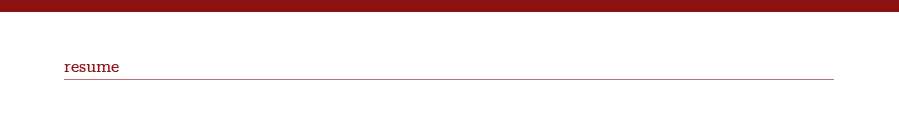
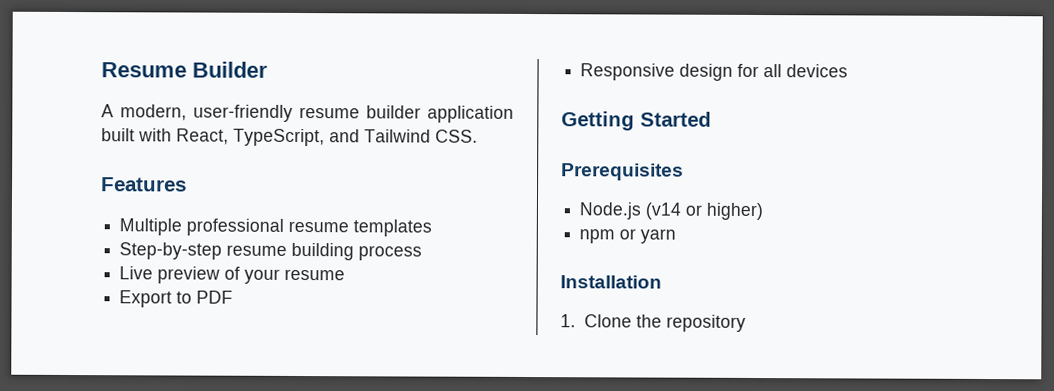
[64,64,119,72] resume -> [101,61,268,78] [101,104,514,123] [101,128,478,147] [101,177,187,192] [119,218,433,237] [119,242,423,261] [119,266,346,284] [119,290,234,308] [580,63,849,81] [561,111,712,131] [561,163,684,181] [579,202,764,221] [579,228,677,244] [560,275,662,289] [560,314,746,332] Resume Builder // A modern, user-friendly resume builder application built with React, TypeScript, and Tailwind CSS. // Features // Multiple professional resume templates // Step-by-step resume building process // Live preview of your resume // Export to PDF // Responsive design for all devices // Getting Started // Prerequisites // Node.js (v14 or higher) // npm or yarn // Installation // 1. Clone the repository

